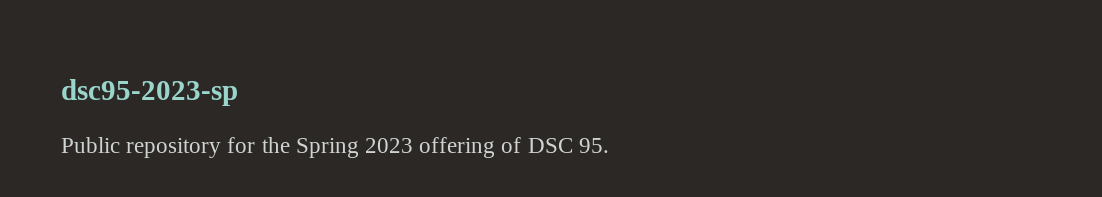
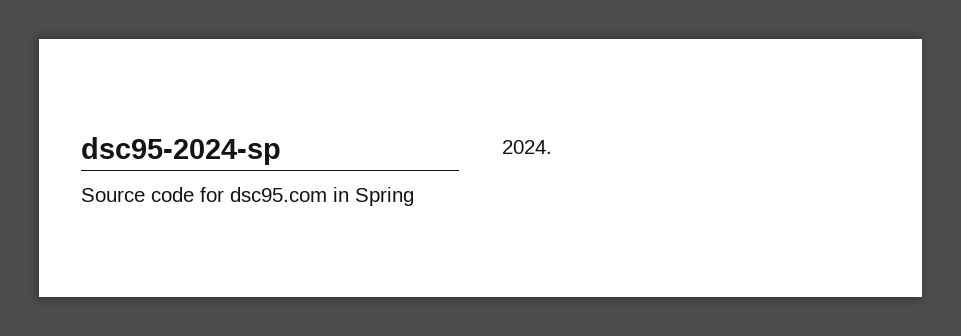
[61,79,238,106] [61,137,609,158] dsc95-2023-sp // Public repository for the Spring 2023 offering of DSC 95. -> [81,137,281,165] [81,187,414,206] [502,140,552,154] dsc95-2024-sp // Source code for dsc95.com in Spring 2024.

